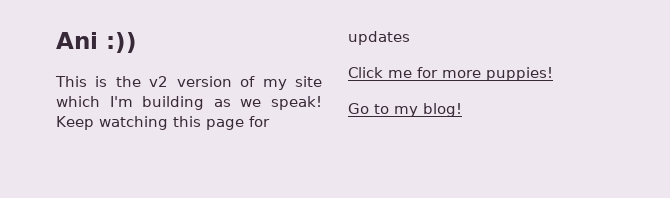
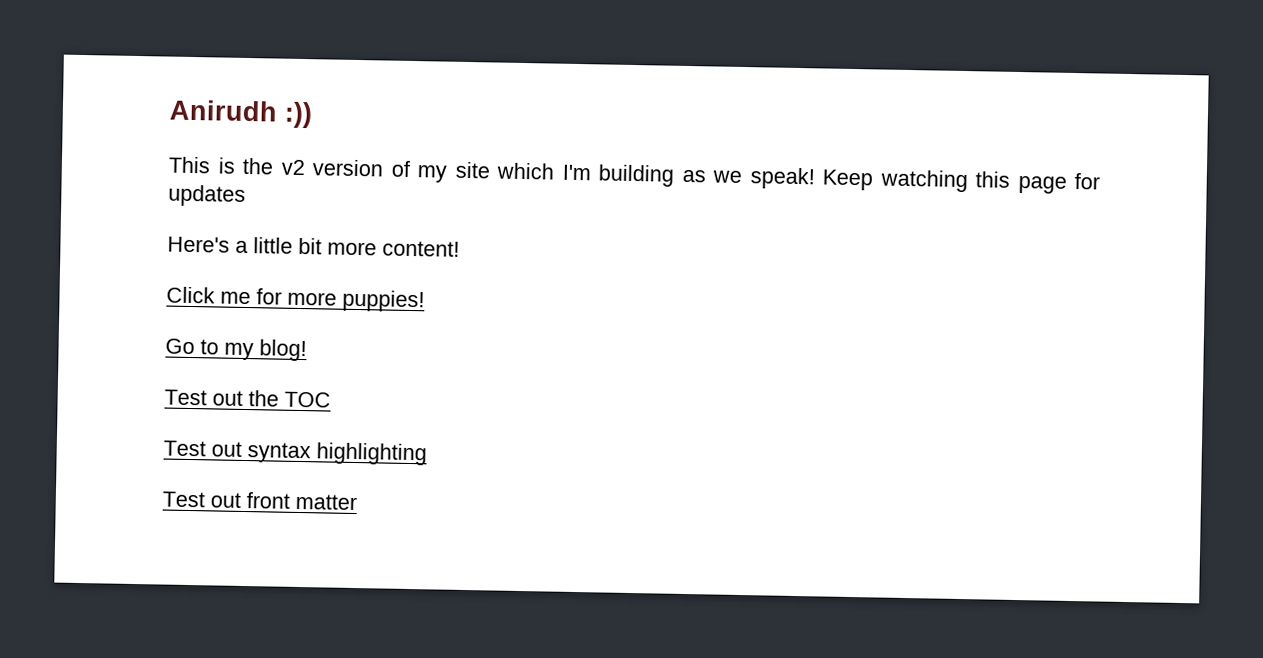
[56,32,98,49] Ani -> [169,99,278,122] Anirudh
(410, 38) none -> [167,236,460,257] // Here's a little bit more content!
(462, 110) none -> [164,389,331,408] [163,440,427,466] [162,491,357,511] // Test out the TOC // Test out syntax highlighting // Test out front matter

